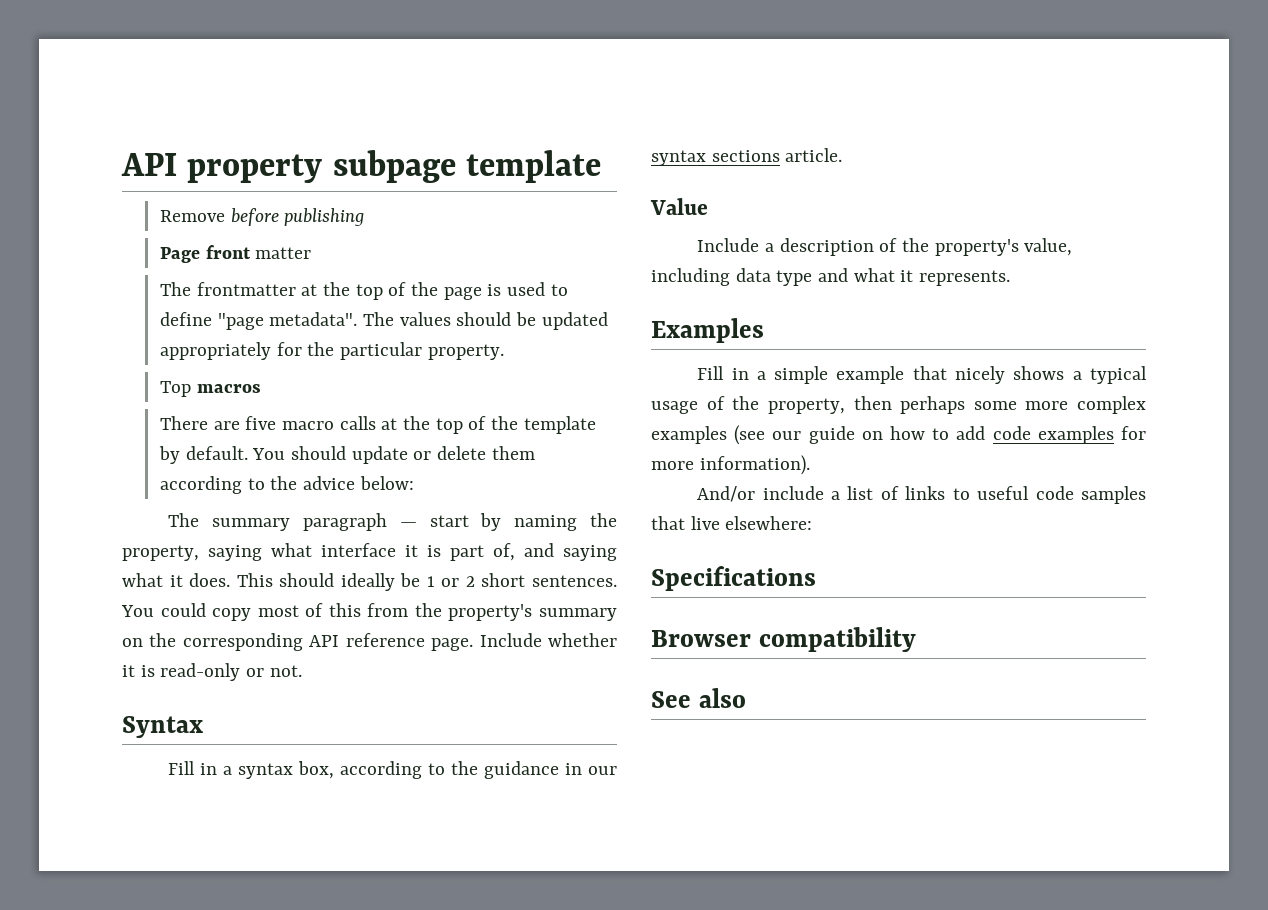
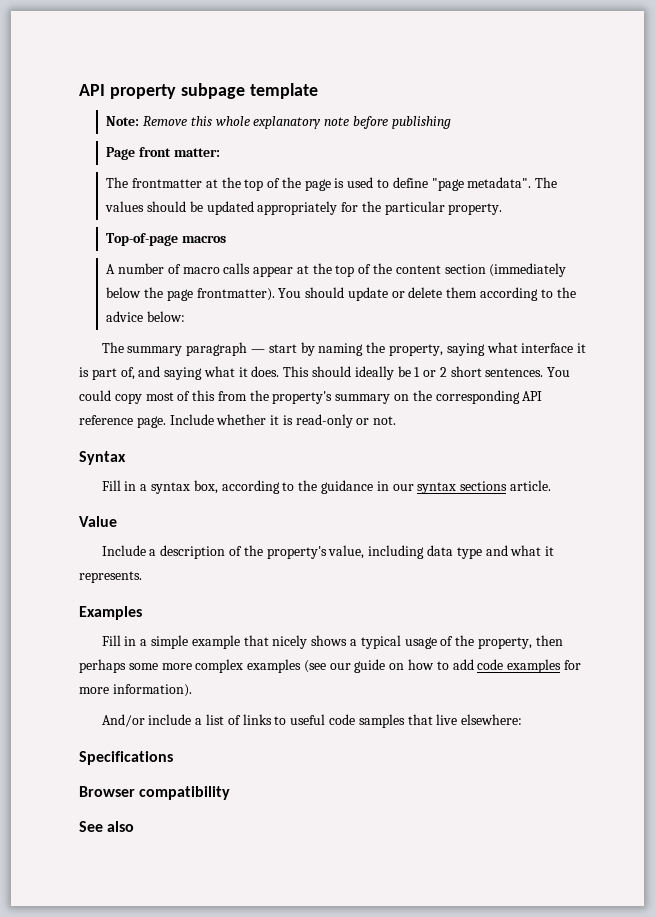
[159,210,225,222] Remove -> [106,116,350,129] Note: Remove this whole explanatory note
[255,247,312,259] matter -> [173,148,220,157] matter:
[159,381,191,397] Top -> [106,233,179,246] Top-of-page
[159,416,277,430] There are five -> [106,263,181,274] A number of
[381,416,596,434] [158,446,248,464] at the top of the template by default. -> [253,263,567,277] [106,287,275,301] appear at the top of the content section (immediately below the page frontmatter).

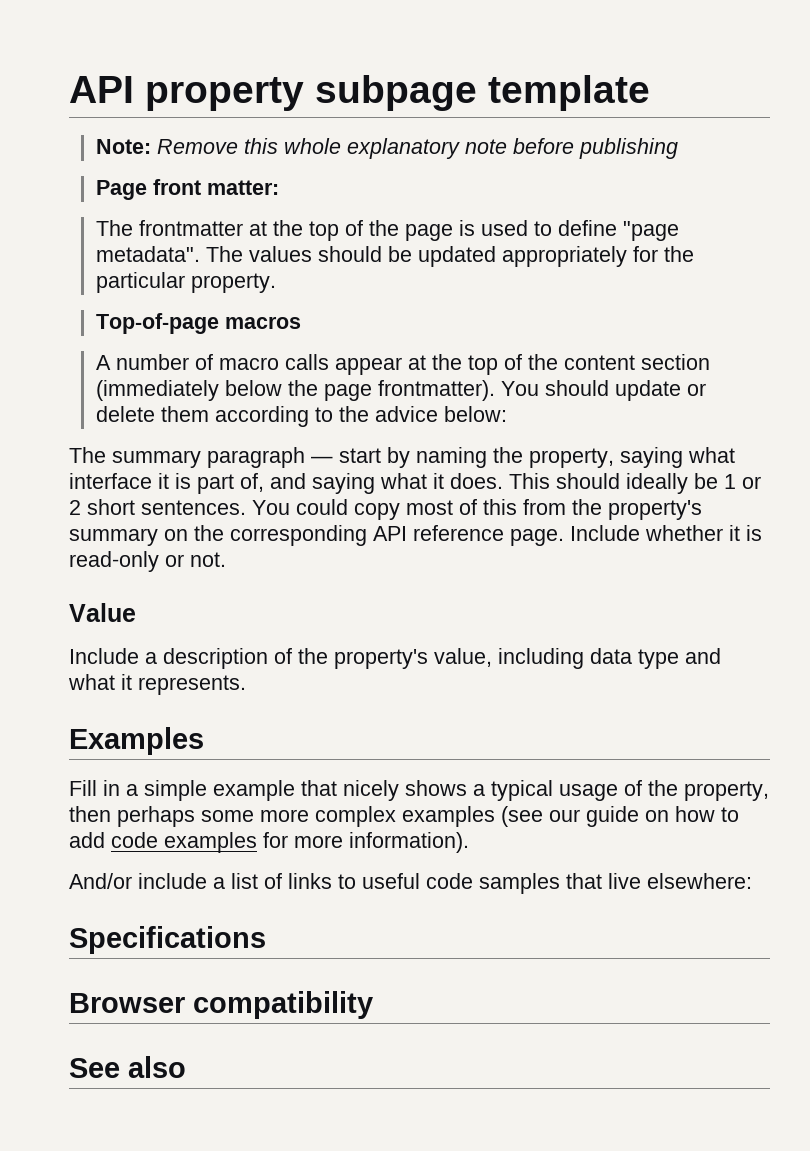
[79,451,126,465] [101,480,551,494] // Syntax // Fill in a syntax box, according to the guidance in our syntax sections article. -> (226, 559) none

